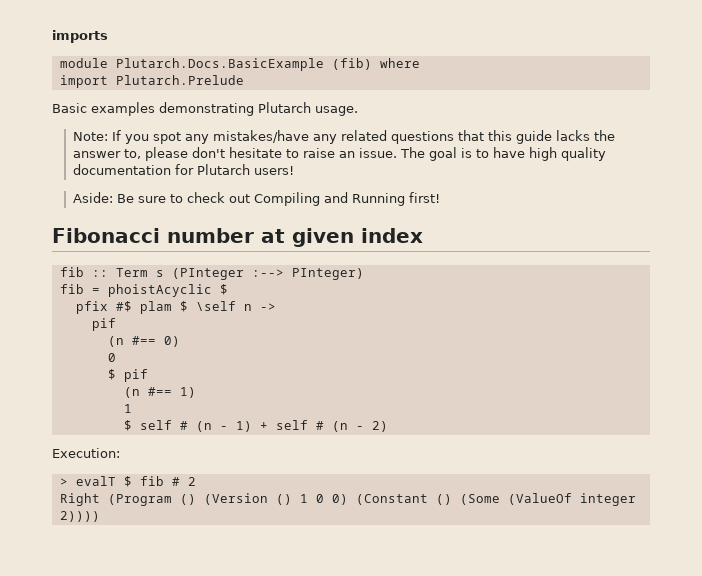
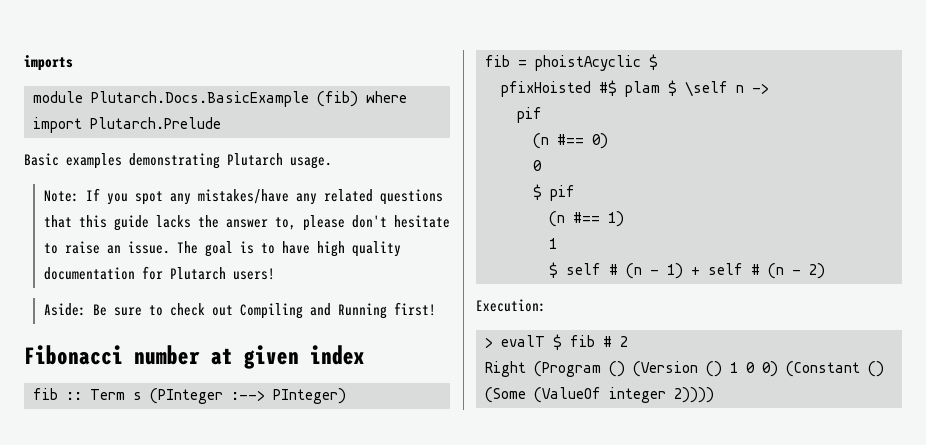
[75,301,108,314] pfix -> [501,81,591,97] pfixHoisted

